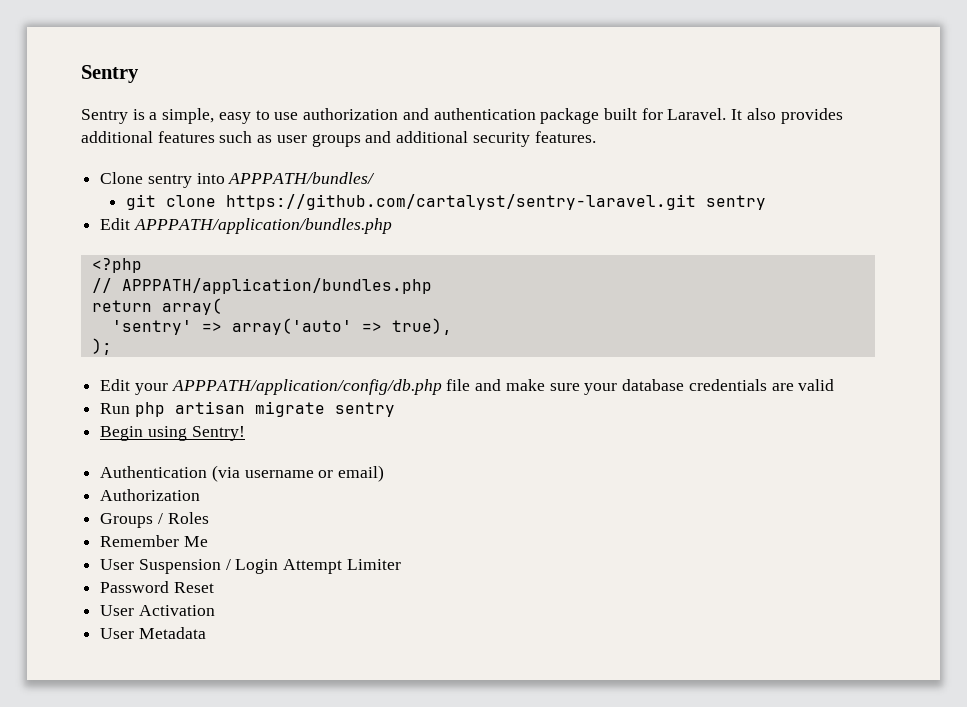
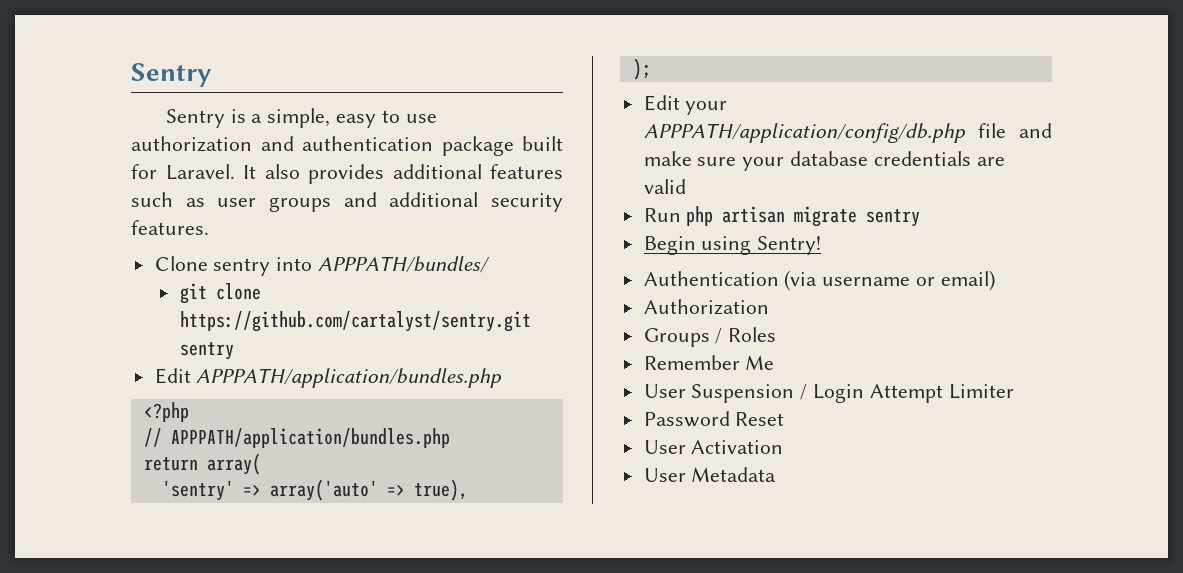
[225,194,696,210] https://github.com/cartalyst/sentry-laravel.git -> [179,311,531,332] https://github.com/cartalyst/sentry.git

